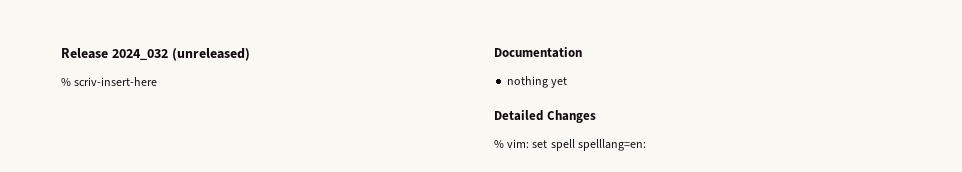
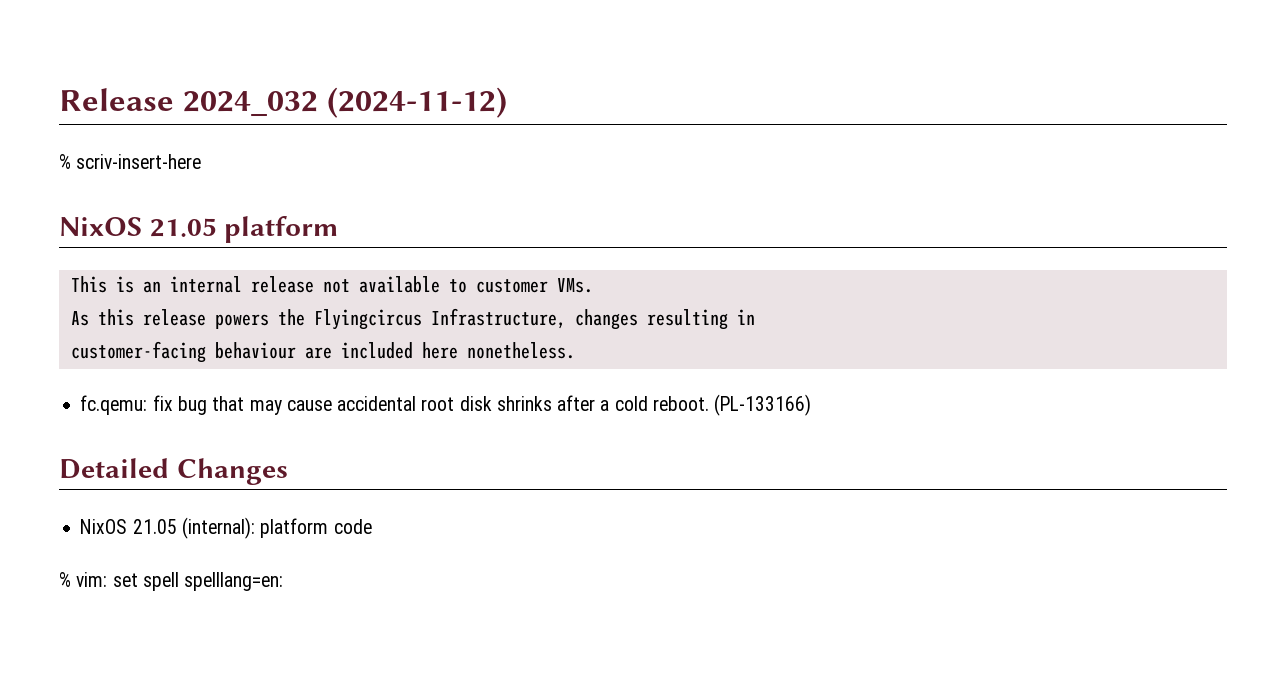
[171,48,250,61] (unreleased) -> [326,87,507,118] (2024-11-12)
[494,47,582,58] [507,76,568,88] [494,110,596,123] Documentation // nothing yet // Detailed Changes -> [59,216,339,243] [70,276,593,293] [70,308,755,330] [70,341,575,363] [80,394,812,416] [59,458,288,485] [80,517,372,539] NixOS 21.05 platform // This is an internal release not available to customer VMs. // As this release powers the Flyingcircus Infrastructure, changes resulting in // customer-facing behaviour are included here nonetheless. // fc.qemu: fix bug that may cause accidental root disk shrinks after a cold reboot. (PL-133166) // Detailed Changes // NixOS 21.05 (internal): platform code

